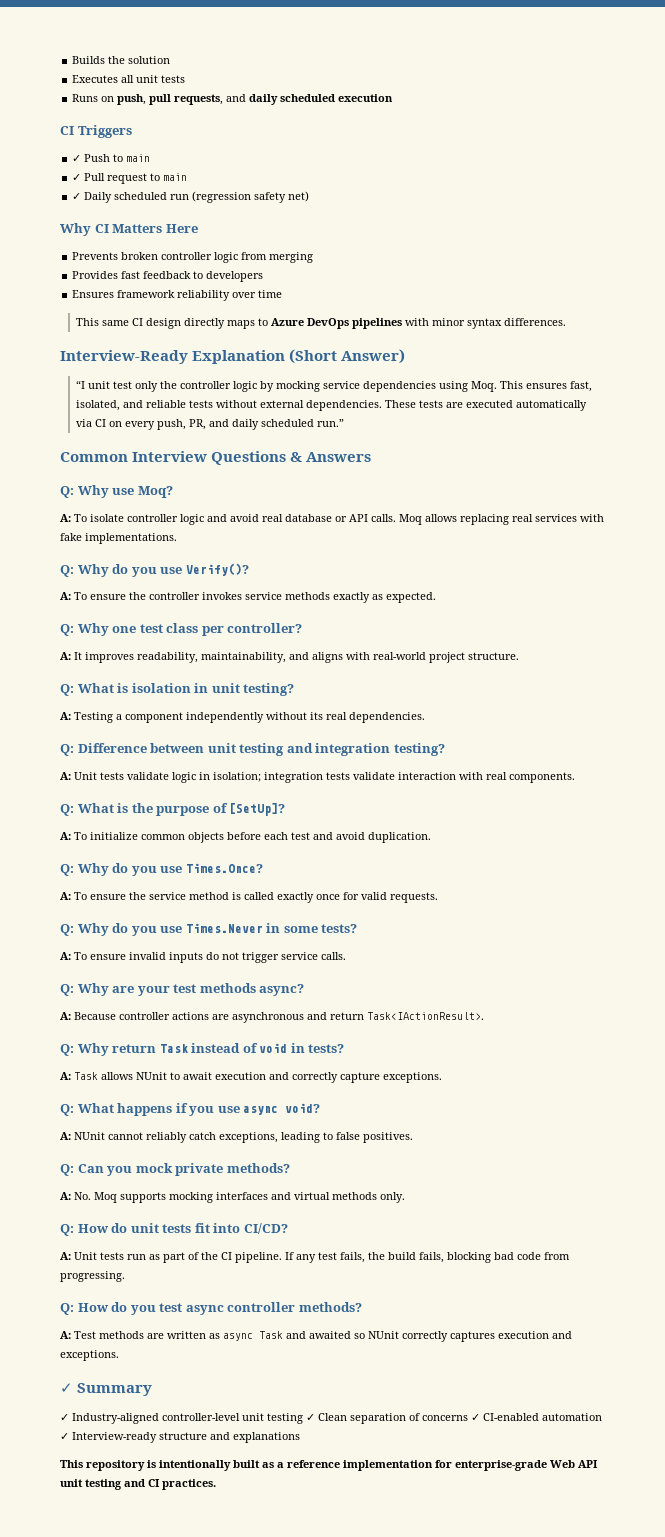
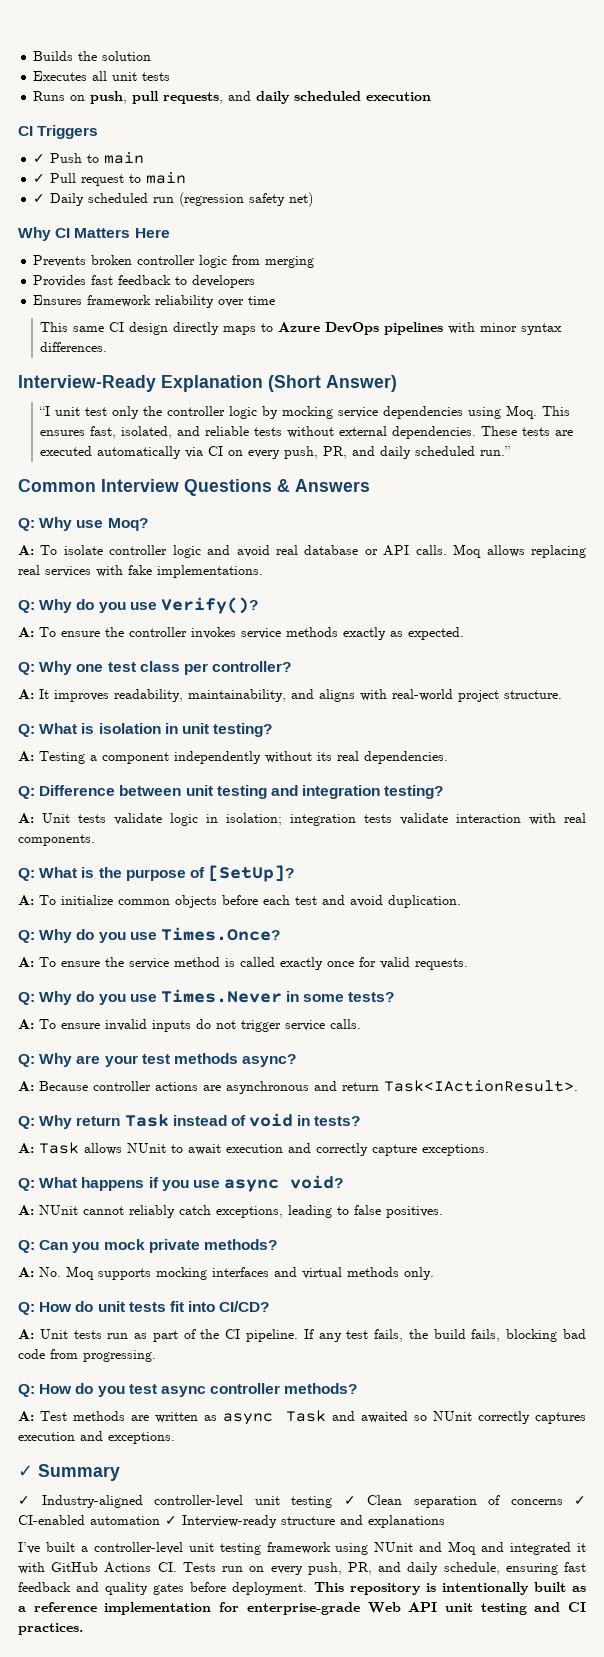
(300, 1437) none -> [18,1541,586,1555] [18,1562,587,1575] [18,1582,308,1595] I’ve built a controller-level unit testing framework using NUnit and Moq and integrated it with GitHub Actions CI. Tests run on every push, PR, and daily schedule, ensuring fast feedback and quality gates before deployment.

